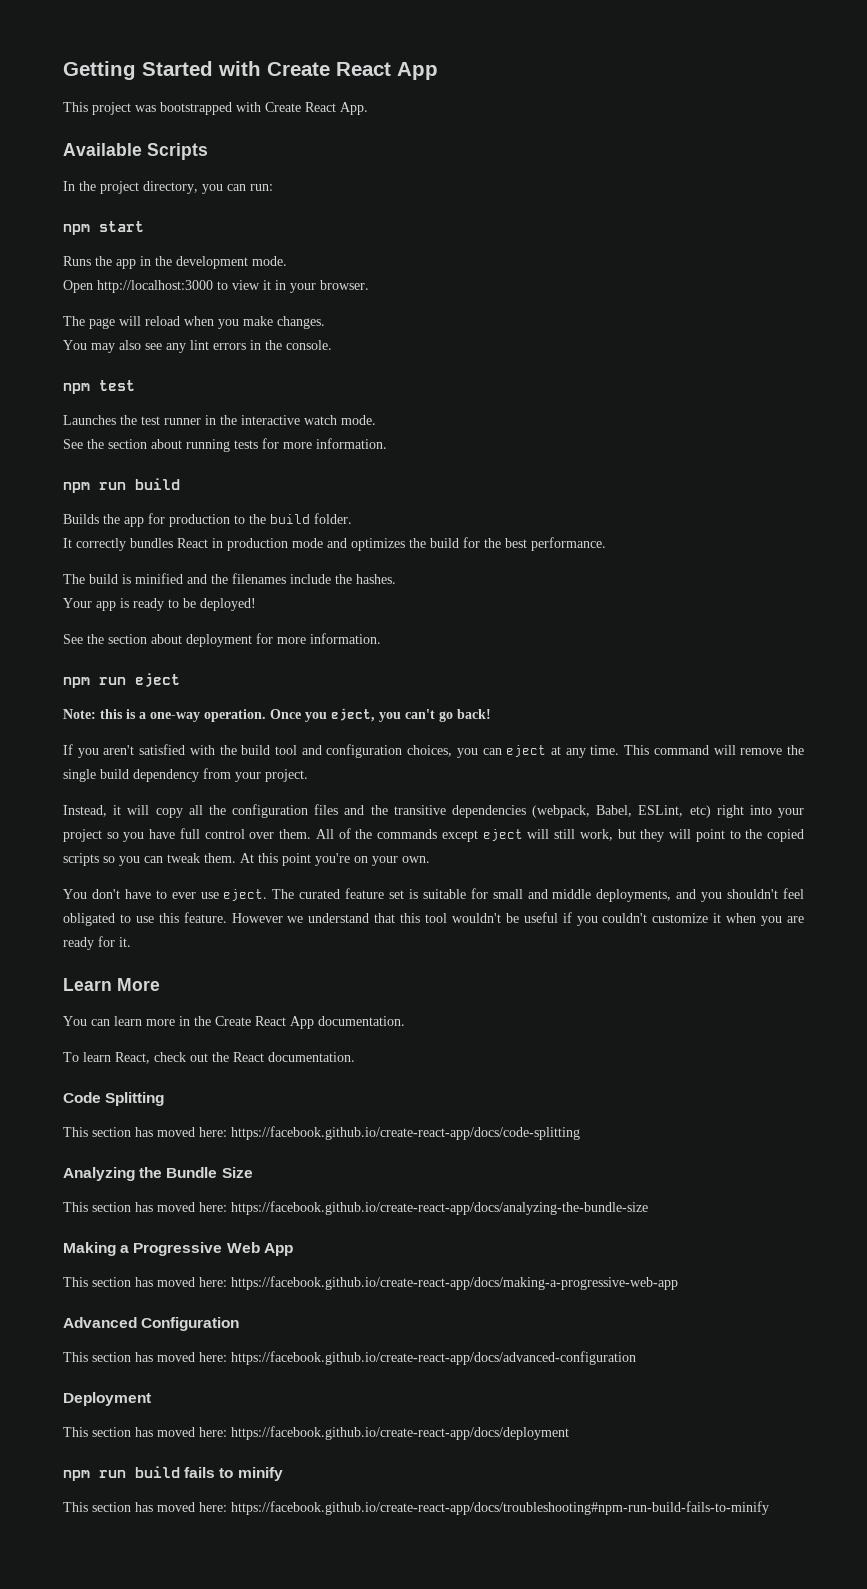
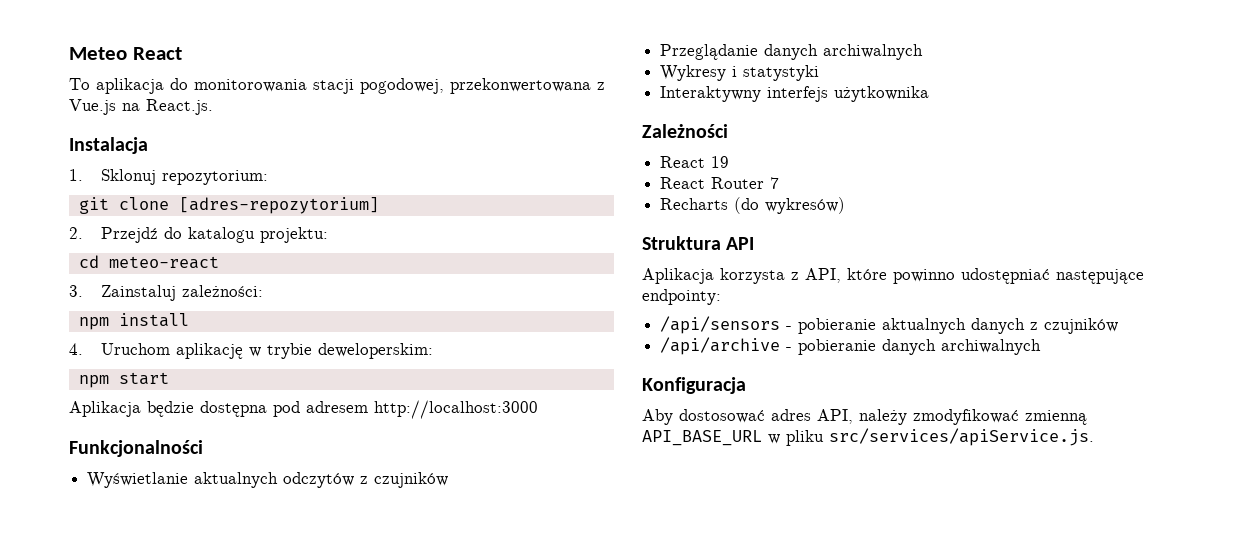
[63,61,438,80] [63,102,368,115] [63,143,208,160] [63,181,273,194] [63,221,144,235] [63,256,287,269] [63,280,369,293] [63,316,325,329] [63,340,332,353] [63,380,135,394] [63,415,376,425] [63,438,387,452] [63,478,180,493] [63,513,352,527] [63,537,606,551] [63,573,396,584] [63,598,256,611] [63,633,381,647] [63,673,180,688] [63,708,491,722] [63,744,804,758] [63,768,308,782] [63,804,804,818] [63,828,805,842] [63,853,430,866] [63,888,805,902] [63,912,805,926] [63,936,131,950] [63,978,160,991] [63,1016,405,1029] [63,1052,355,1064] [63,1092,165,1106] [63,1126,580,1140] [63,1167,253,1181] [63,1201,648,1215] [63,1242,293,1256] [63,1276,678,1290] [63,1317,240,1331] [63,1351,636,1365] [63,1392,151,1406] [63,1426,569,1440] [63,1466,283,1481] [63,1501,769,1515] Getting Started with Create React App // This project was bootstrapped with Create React App. // Available Scripts // In the project directory, you can run: // npm start // Runs the app in the development mode. // Open http://localhost:3000 to view it in your browser. // The page will reload when you make changes. // You may also see any lint errors in the console. // npm test // Launches the test runner in the interactive watch mode. // See the section about running tests for more information. // npm run build // Builds the app for production to the build folder. // It correctly bundles React in production mode and optimizes the build for the best performance. // The build is minified and the filenames include the hashes. // Your app is ready to be deployed! // See the section about deployment for more information. // npm run eject // Note: this is a one-way operation. Once you eject, you can't go back! // If you aren't satisfied with the build tool and configuration choices, you can eject at any time. This command will remove the single build dependency from your project. // Instead, it will copy all the configuration files and the transitive dependencies (webpack, Babel, ESLint, etc) right into your project so you have full control over them. All of the commands except eject will still work, but they will point to the copied scripts so you can tweak them. At this point you're on your own. // You don't have to ever use eject. The curated feature set is suitable for small and middle deployments, and you shouldn't feel obligated to use this feature. However we understand that this tool wouldn't be useful if you couldn't customize it when you are ready for it. // Learn More // You can learn more in the Create React App documentation. // To learn React, check out the React documentation. // Code Splitting // This section has moved here: https://facebook.github.io/create-react-app/docs/code-splitting // Analyzing the Bundle Size // This section has moved here: https://facebook.github.io/create-react-app/docs/analyzing-the-bundle-size // Making a Progressive Web App // This section has moved here: https://facebook.github.io/create-react-app/docs/making-a-progressive-web-app // Advanced Configuration // This section has moved here: https://facebook.github.io/create-react-app/docs/advanced-configuration // Deployment // This section has moved here: https://facebook.github.io/create-react-app/docs/deployment // npm run build fails to minify // This section has moved here: https://facebook.github.io/create-react-app/docs/troubleshooting#npm-run-build-fails-to-minify -> [69,47,182,60] [69,78,605,94] [69,99,213,115] [69,137,148,154] [69,169,269,185] [78,197,379,214] [69,227,329,243] [78,255,219,269] [69,285,264,301] [78,313,189,330] [69,343,434,359] [78,372,169,388] [69,400,538,419] [69,440,203,457] [87,472,449,488] [660,44,924,60] [660,65,820,81] [660,86,930,102] [642,124,728,138] [660,156,730,168] [660,177,780,189] [660,197,846,214] [642,236,755,250] [642,268,1144,284] [642,289,721,305] [660,316,1119,334] [660,337,1042,355] [642,377,746,394] [642,409,1087,425] [642,428,1094,446] Meteo React // To aplikacja do monitorowania stacji pogodowej, przekonwertowana z Vue.js na React.js. // Instalacja // 1. Sklonuj repozytorium: // git clone [adres-repozytorium] // 2. Przejdź do katalogu projektu: // cd meteo-react // 3. Zainstaluj zależności: // npm install // 4. Uruchom aplikację w trybie deweloperskim: // npm start // Aplikacja będzie dostępna pod adresem http://localhost:3000 // Funkcjonalności // Wyświetlanie aktualnych odczytów z czujników // Przeglądanie danych archiwalnych // Wykresy i statystyki // Interaktywny interfejs użytkownika // Zależności // React 19 // React Router 7 // Recharts (do wykresów) // Struktura API // Aplikacja korzysta z API, które powinno udostępniać następujące endpointy: // /api/sensors - pobieranie aktualnych danych z czujników // /api/archive - pobieranie danych archiwalnych // Konfiguracja // Aby dostosować adres API, należy zmodyfikować zmienną API_BASE_URL w pliku src/services/apiService.js.

